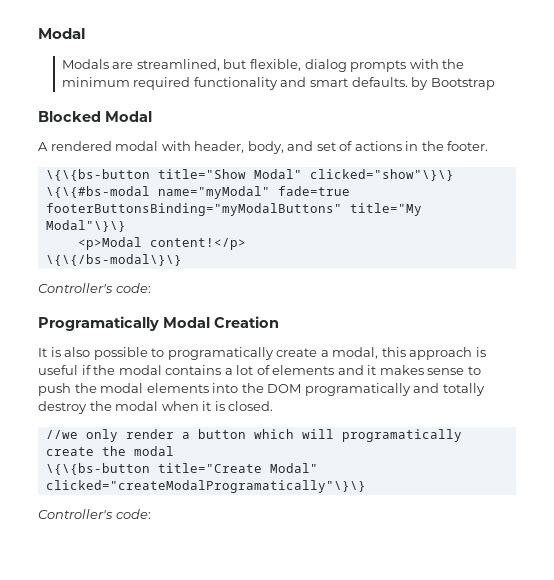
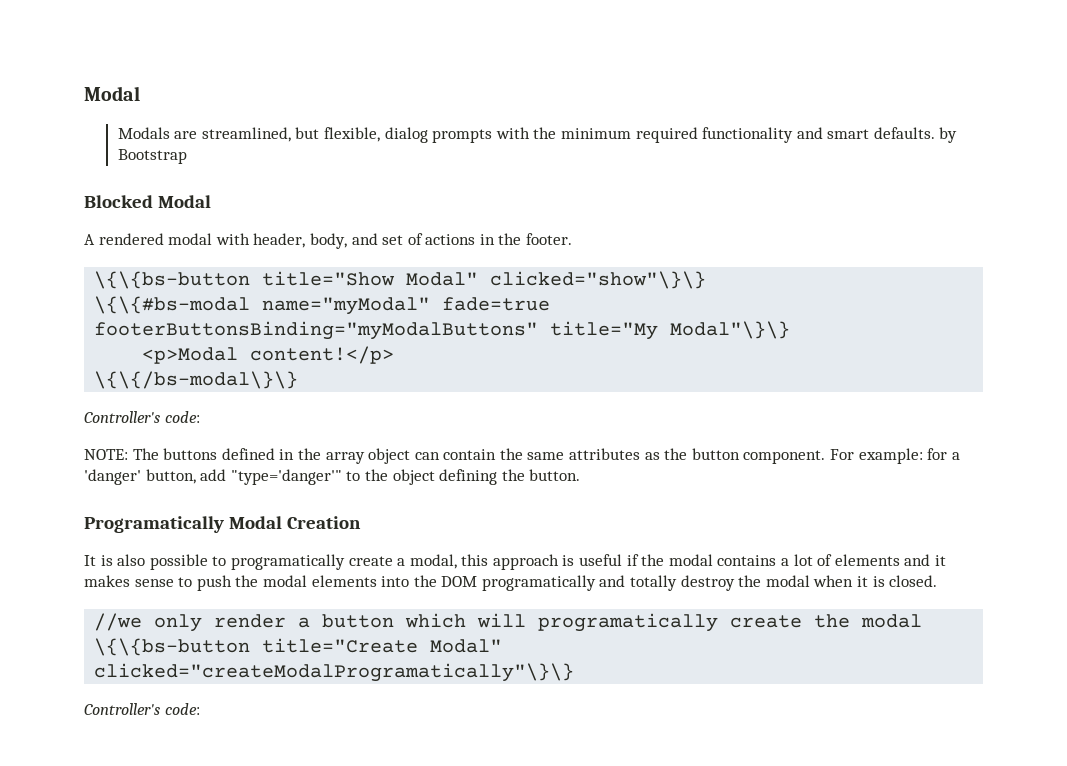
(151, 288) none -> [84,448,960,464] [84,469,581,485] // NOTE: The buttons defined in the array object can contain the same attributes as the button component. For example: for a 'danger' button, add "type='danger'" to the object defining the button.

